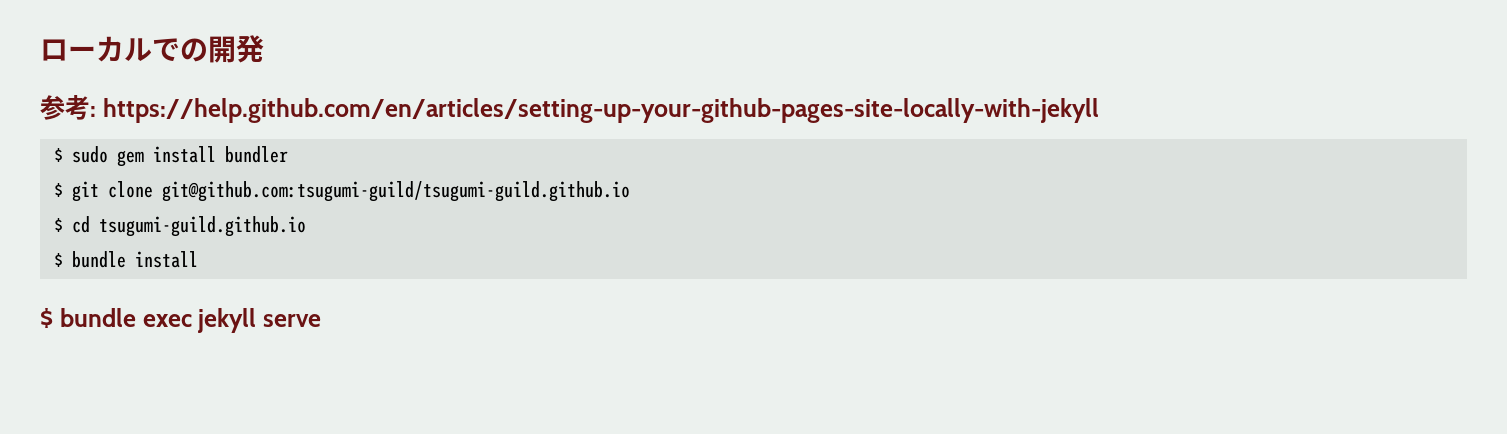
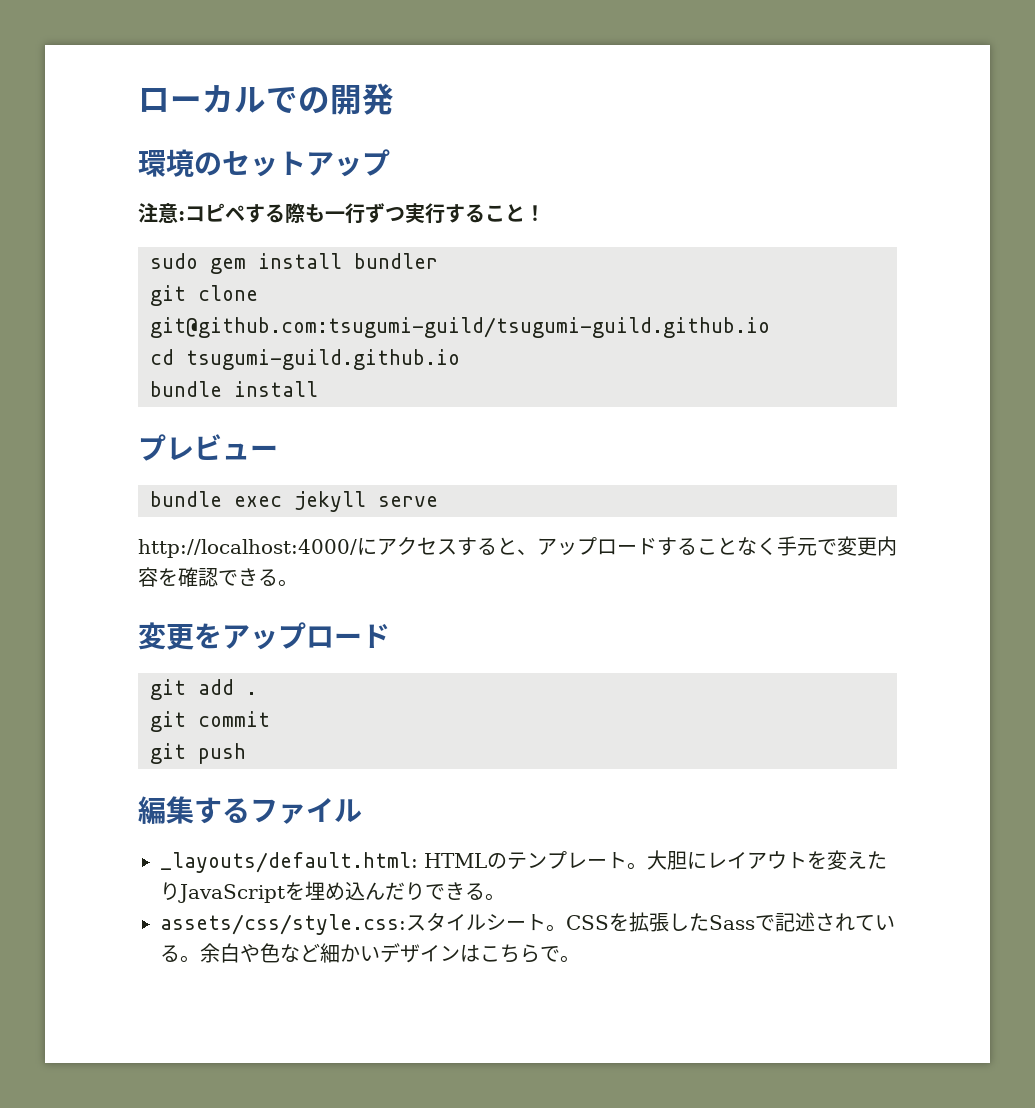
[40,95,1099,123] [54,148,64,162] 参考: https://help.github.com/en/articles/setting-up-your-github-pages-site-locally-with-jekyll // $ -> [138,149,390,177] [138,203,545,224] 環境のセットアップ // 注意:コピペする際も一行ずつ実行すること！ //
[54,183,64,197] $ -> (438, 261) none
[54,218,64,232] $ -> (770, 327) none
[54,253,64,267] $ -> (460, 359) none
[40,308,53,328] $ -> [138,434,278,461] プレビュー //
(321, 320) none -> [138,536,897,558] [138,567,298,587] [138,622,390,650] [150,679,257,700] [150,711,270,732] [150,743,246,764] [138,796,362,824] [160,850,887,873] [160,881,505,903] [160,912,895,935] [160,943,580,963] // http://localhost:4000/にアクセスすると、アップロードすることなく手元で変更内容を確認できる。 // 変更をアップロード // git add . // git commit // git push // 編集するファイル // _layouts/default.html: HTMLのテンプレート。大胆にレイアウトを変えたりJavaScriptを埋め込んだりできる。 // assets/css/style.css:スタイルシート。CSSを拡張したSassで記述されている。余白や色など細かいデザインはこちらで。

